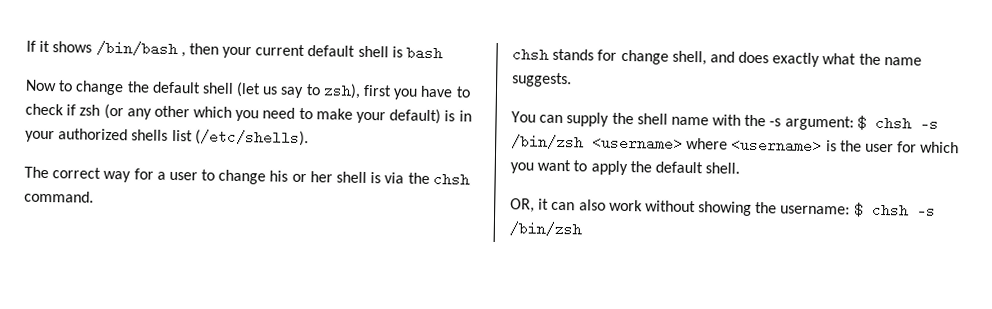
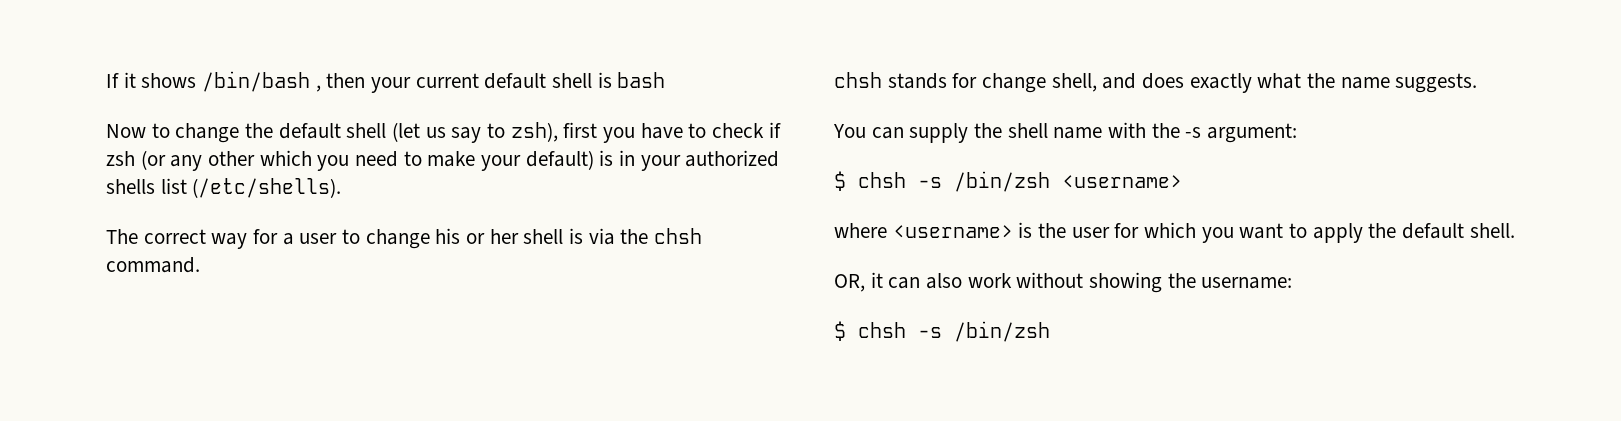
(854, 123) none -> (1298, 133) //
(683, 143) none -> (1182, 181) //
(851, 210) none -> (1293, 283) //

